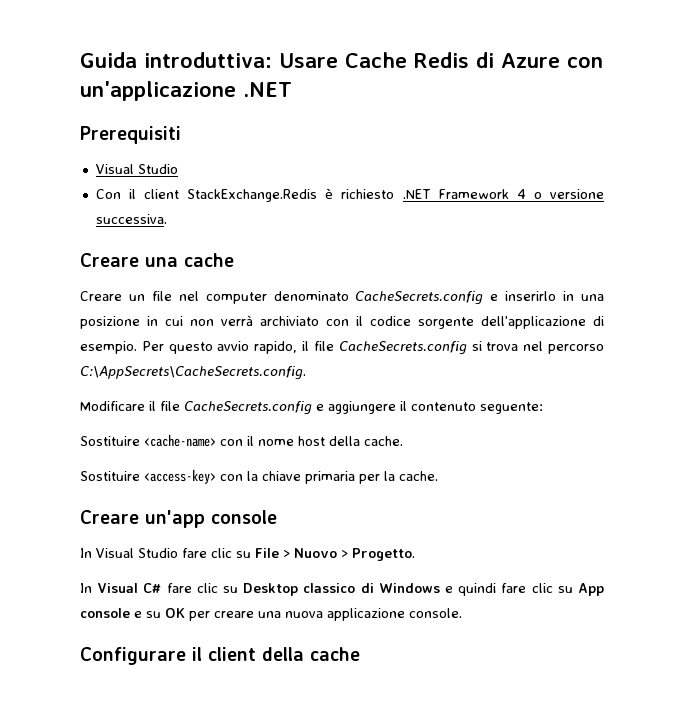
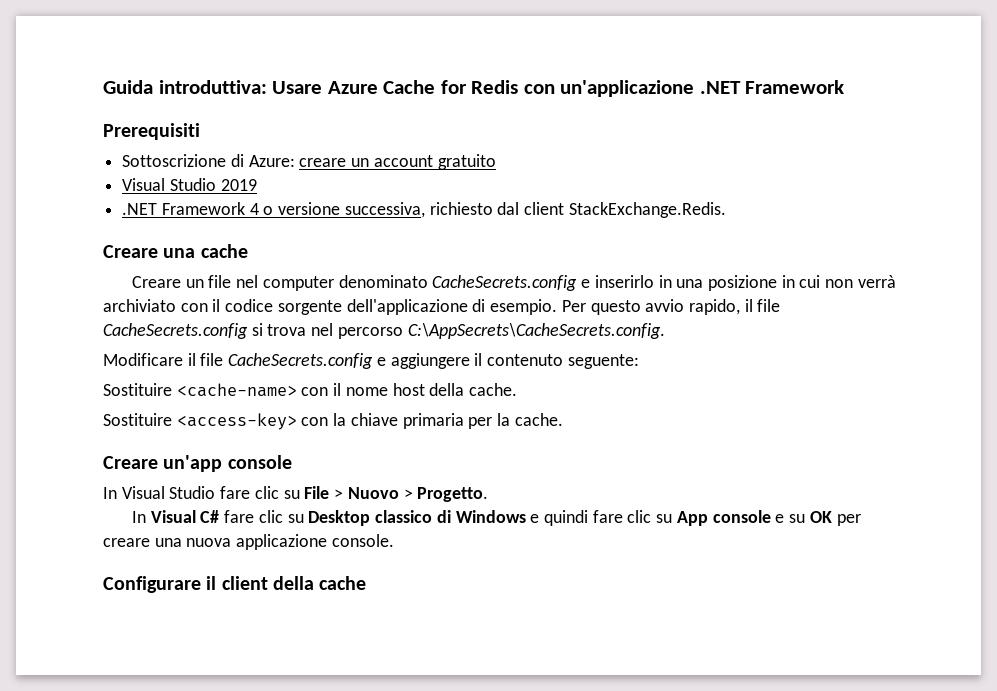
[345,52,560,68] Cache Redis di Azure -> [327,80,519,94] Azure Cache for Redis
(292, 89) none -> [745,80,845,94] Framework
[95,164,178,174] [95,188,395,202] Visual Studio // Con il client StackExchange.Redis è richiesto -> [122,154,496,170] [122,178,257,191] Sottoscrizione di Azure: creare un account gratuito // Visual Studio 2019 //
[95,214,167,224] successiva. -> [344,202,726,218] successiva, richiesto dal client StackExchange.Redis.

